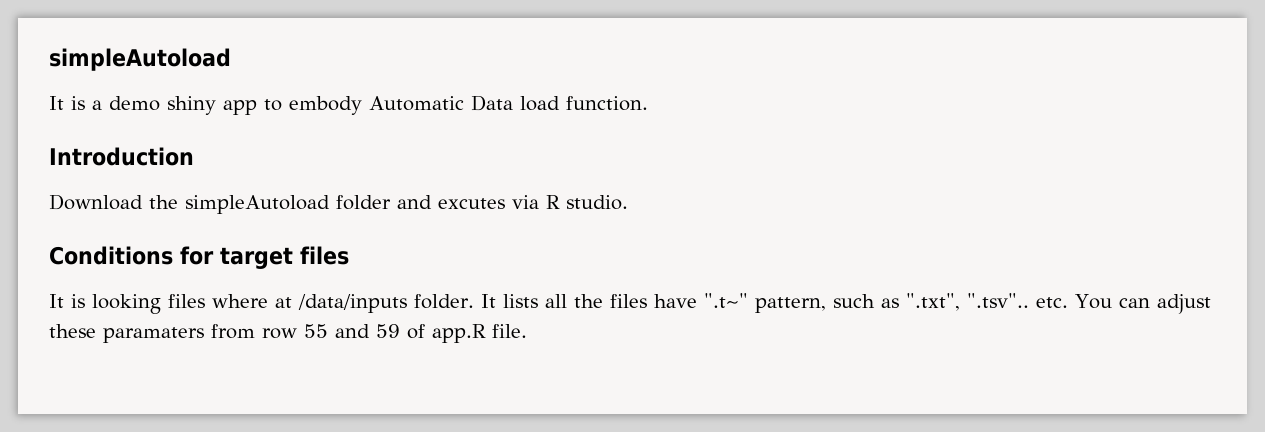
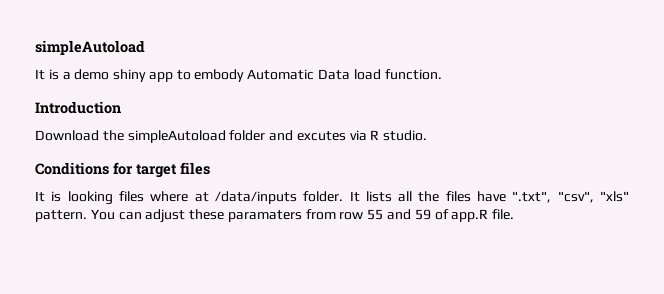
[703,293,1068,313] ".t~" pattern, such as ".txt", ".tsv".. etc. -> [512,191,629,203] [35,210,87,222] ".txt", "csv", "xls" pattern.

